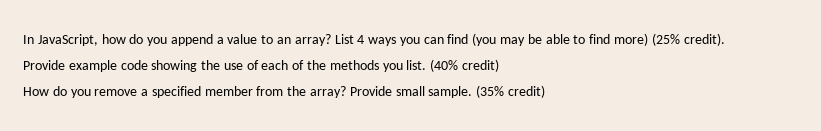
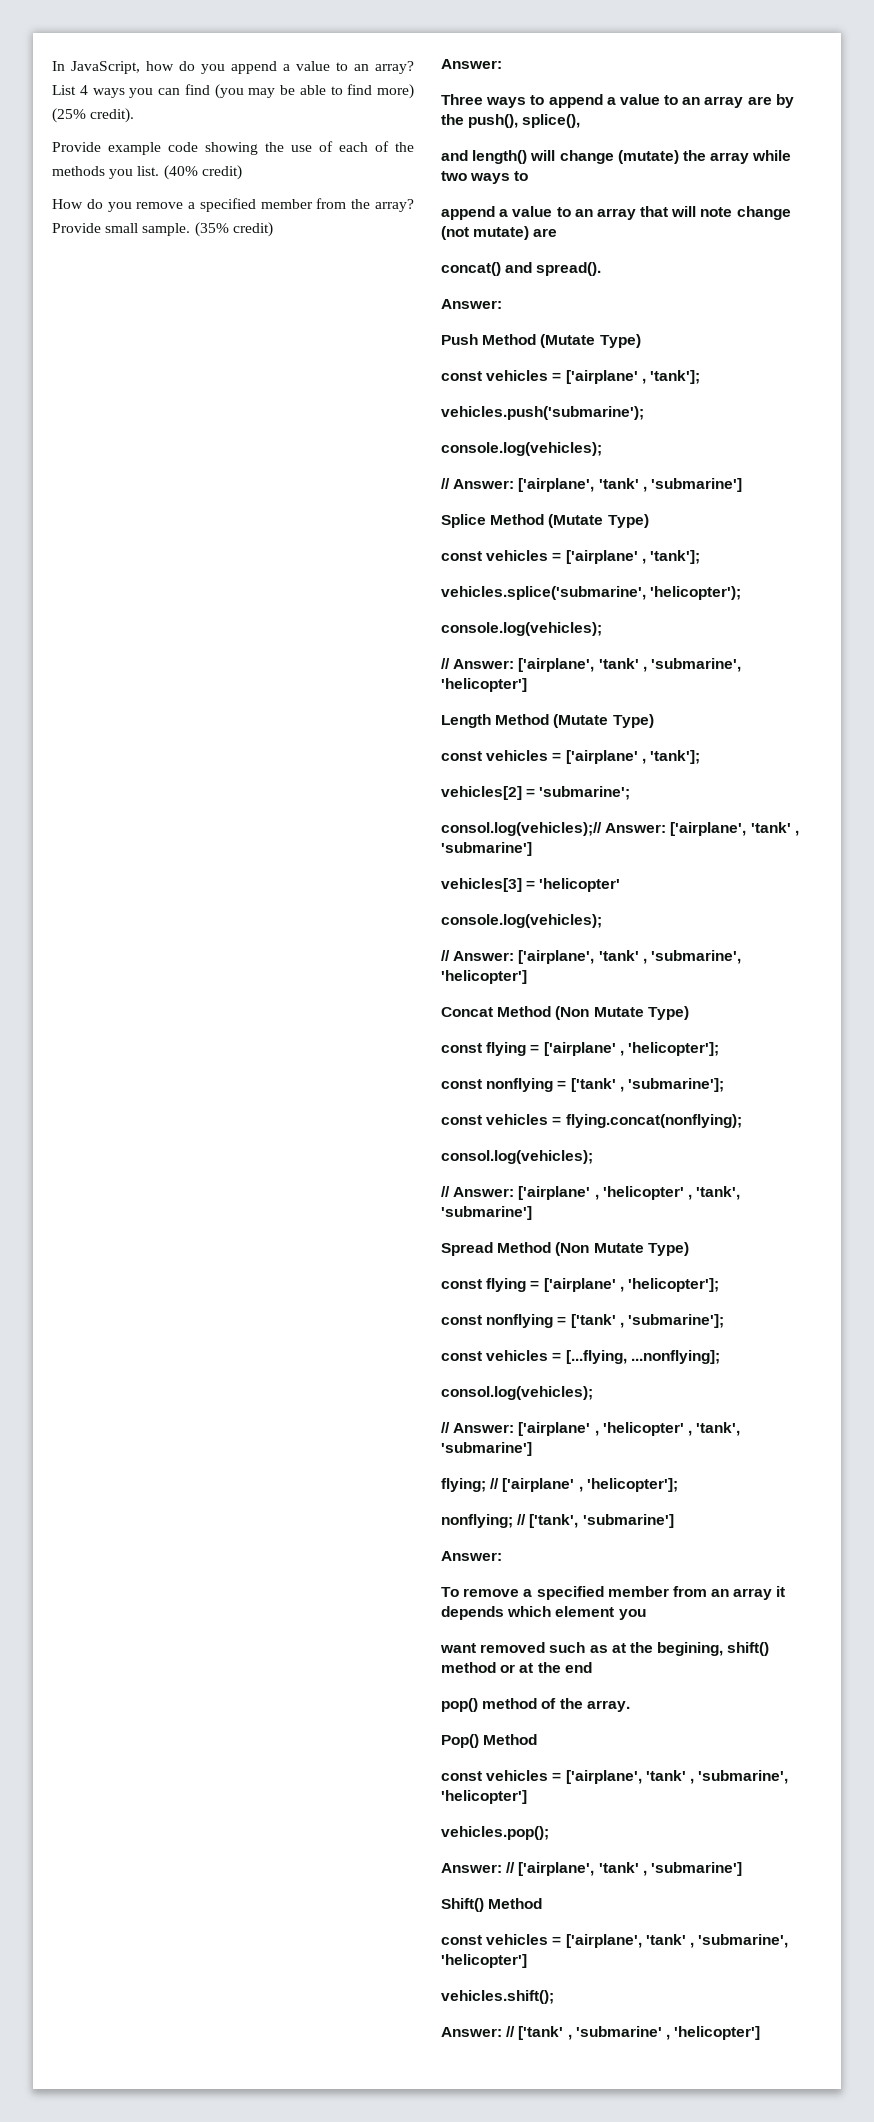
(545, 91) none -> [441,59,502,69] [441,94,794,108] [441,114,581,128] [441,150,792,164] [441,171,529,184] [441,206,791,220] [441,226,558,240] [441,262,602,276] [441,299,502,309] [441,334,641,348] [441,370,700,384] [441,406,644,420] [441,442,602,456] [441,478,742,492] [441,514,649,528] [441,550,700,564] [441,586,742,600] [441,622,602,636] [441,658,741,672] [441,678,527,692] [441,714,654,728] [441,750,700,764] [441,786,631,800] [441,822,799,836] [441,842,532,856] [441,878,621,892] [441,914,602,928] [441,950,741,964] [441,970,527,984] [441,1006,689,1020] [441,1042,719,1056] [441,1078,724,1092] [441,1114,742,1128] [441,1150,593,1164] [441,1186,741,1200] [441,1206,532,1220] [441,1242,689,1256] [441,1278,719,1292] [441,1314,724,1328] [441,1350,720,1364] [441,1386,593,1400] [441,1422,741,1436] [441,1442,532,1456] [441,1478,678,1492] [441,1514,674,1528] [441,1551,502,1561] [441,1586,786,1600] [441,1606,646,1620] [440,1642,770,1656] [441,1662,592,1673] [441,1698,630,1712] [441,1734,538,1748] [441,1770,789,1784] [441,1790,527,1804] [441,1826,549,1840] [441,1862,742,1876] [441,1898,543,1912] [441,1934,789,1948] [441,1954,527,1968] [441,1990,554,2004] [441,2026,761,2040] // Answer: // Three ways to append a value to an array are by the push(), splice(), // and length() will change (mutate) the array while two ways to // append a value to an array that will note change (not mutate) are // concat() and spread(). // Answer: // Push Method (Mutate Type) // const vehicles = ['airplane' , 'tank']; // vehicles.push('submarine'); // console.log(vehicles); // // Answer: ['airplane', 'tank' , 'submarine'] // Splice Method (Mutate Type) // const vehicles = ['airplane' , 'tank']; // vehicles.splice('submarine', 'helicopter'); // console.log(vehicles); // // Answer: ['airplane', 'tank' , 'submarine', 'helicopter'] // Length Method (Mutate Type) // const vehicles = ['airplane' , 'tank']; // vehicles[2] = 'submarine'; // consol.log(vehicles);// Answer: ['airplane', 'tank' , 'submarine'] // vehicles[3] = 'helicopter' // console.log(vehicles); // // Answer: ['airplane', 'tank' , 'submarine', 'helicopter'] // Concat Method (Non Mutate Type) // const flying = ['airplane' , 'helicopter']; // const nonflying = ['tank' , 'submarine']; // const vehicles = flying.concat(nonflying); // consol.log(vehicles); // // Answer: ['airplane' , 'helicopter' , 'tank', 'submarine'] // Spread Method (Non Mutate Type) // const flying = ['airplane' , 'helicopter']; // const nonflying = ['tank' , 'submarine']; // const vehicles = [...flying, ...nonflying]; // consol.log(vehicles); // // Answer: ['airplane' , 'helicopter' , 'tank', 'submarine'] // flying; // ['airplane' , 'helicopter']; // nonflying; // ['tank', 'submarine'] // Answer: // To remove a specified member from an array it depends which element you // want removed such as at the begining, shift() method or at the end // pop() method of the array. // Pop() Method // const vehicles = ['airplane', 'tank' , 'submarine', 'helicopter'] // vehicles.pop(); // Answer: // ['airplane', 'tank' , 'submarine'] // Shift() Method // const vehicles = ['airplane', 'tank' , 'submarine', 'helicopter'] // vehicles.shift(); // Answer: // ['tank' , 'submarine' , 'helicopter']

